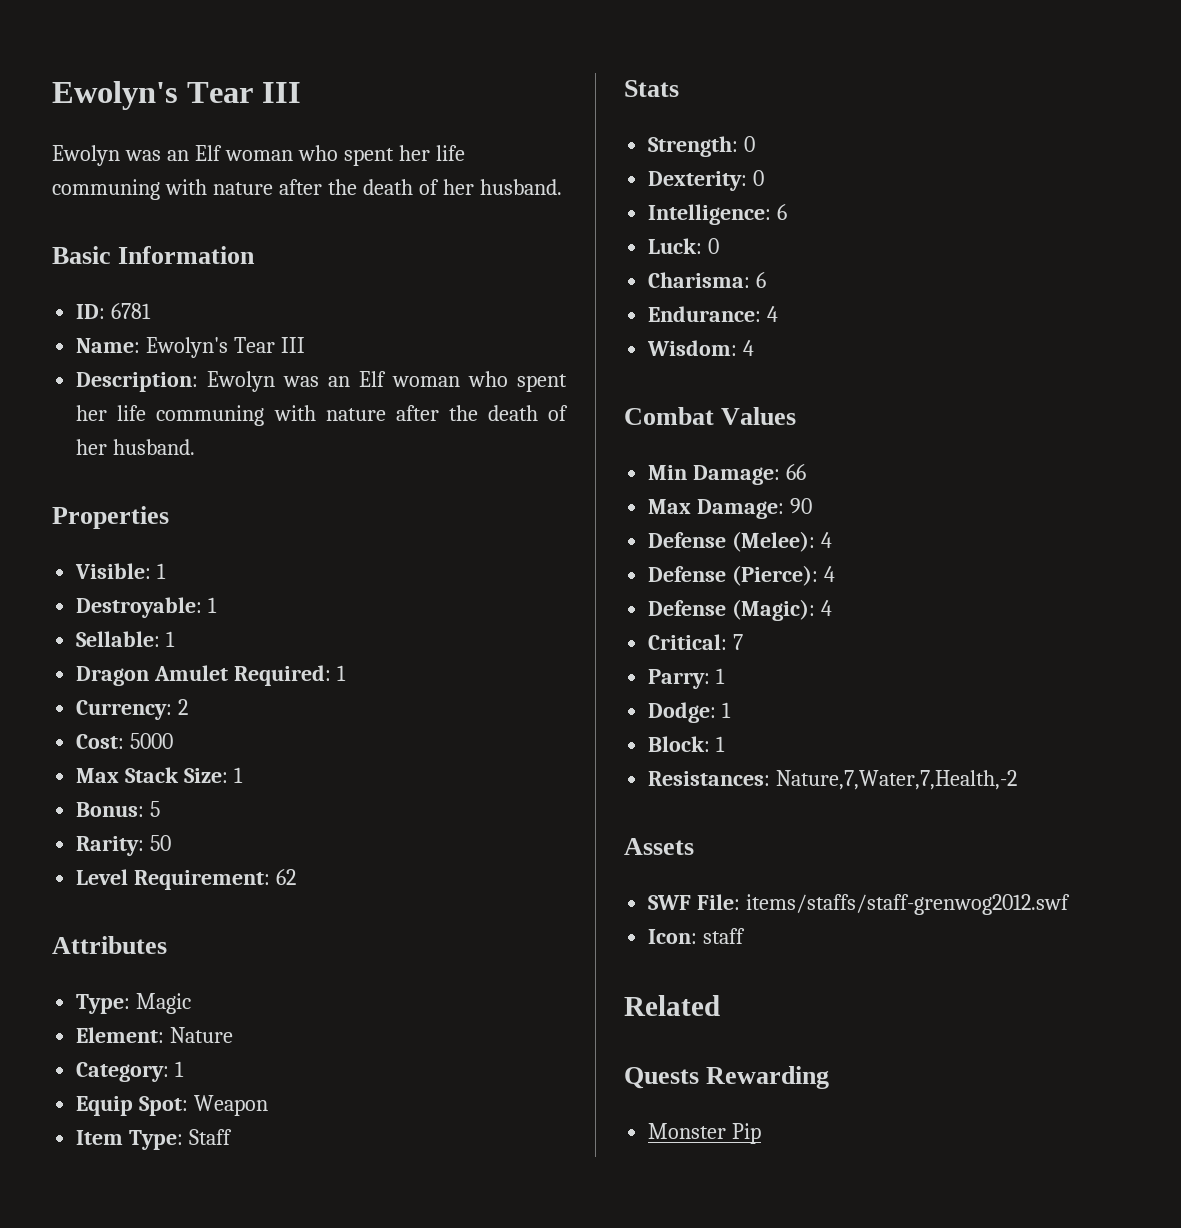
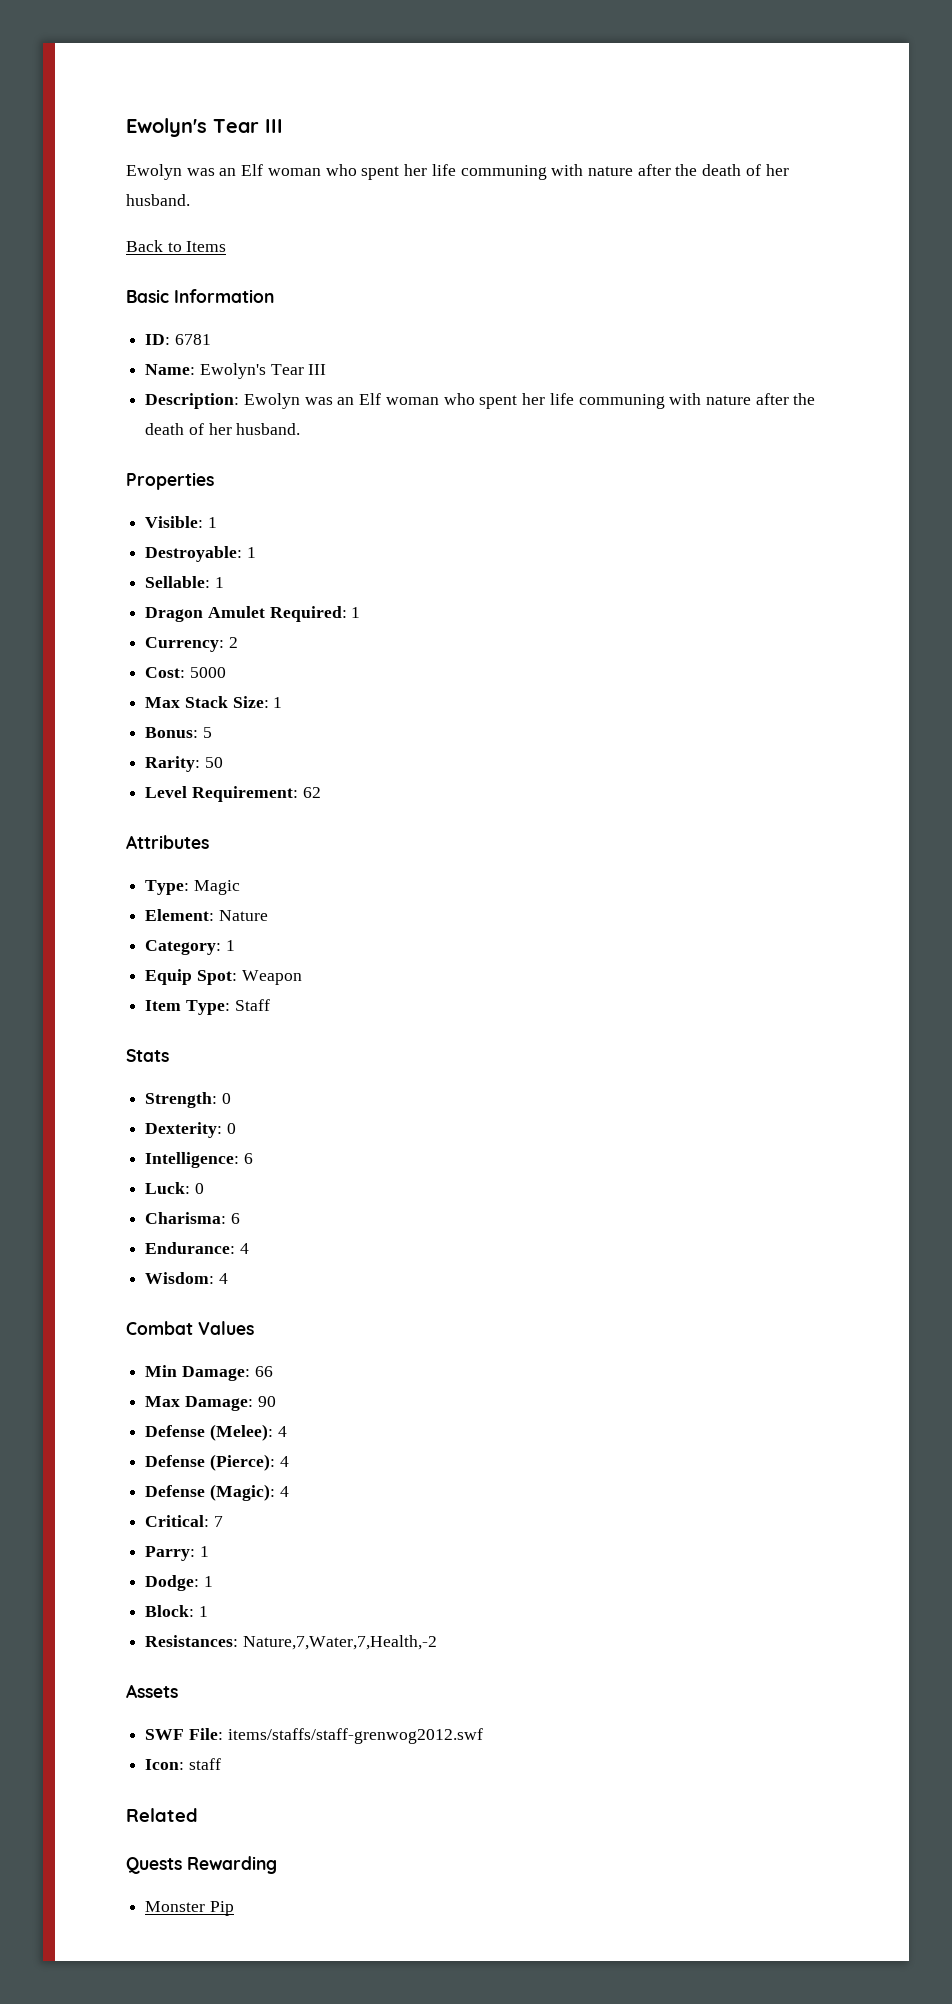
(562, 187) none -> [126,240,227,252] // Back to Items

